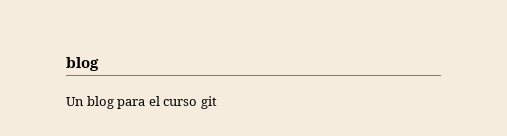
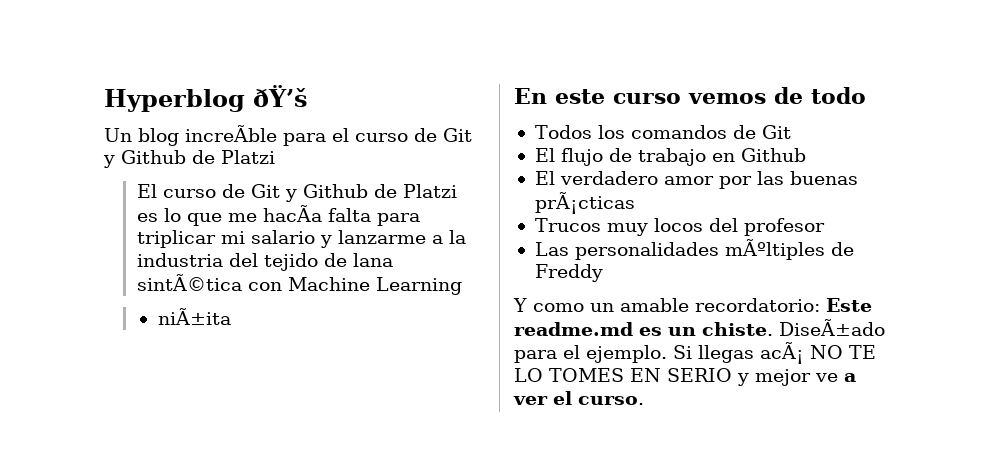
[66,57,99,71] blog -> [104,85,308,112] Hyperblog ðŸ’š
(114, 102) none -> [185,125,277,142] increÃble
[200,96,217,109] git -> [414,128,472,142] [103,150,275,168] [136,184,457,202] [136,205,420,226] [136,230,466,248] [136,253,393,271] [136,274,462,295] [157,308,231,325] [514,87,866,104] [534,125,791,139] [534,148,806,166] [534,171,858,189] [534,192,635,214] [534,218,825,236] [534,239,854,260] [534,264,603,282] [513,298,872,312] [514,319,885,336] [514,342,876,364] [514,368,856,386] [513,391,644,405] de Git y Github de Platzi // El curso de Git y Github de Platzi es lo que me hacÃa falta para triplicar mi salario y lanzarme a la industria del tejido de lana sintÃ©tica con Machine Learning // niÃ±ita // En este curso vemos de todo // Todos los comandos de Git // El flujo de trabajo en Github // El verdadero amor por las buenas prÃ¡cticas // Trucos muy locos del profesor // Las personalidades mÃºltiples de Freddy // Y como un amable recordatorio: Este readme.md es un chiste. DiseÃ±ado para el ejemplo. Si llegas acÃ¡ NO TE LO TOMES EN SERIO y mejor ve a ver el curso.

